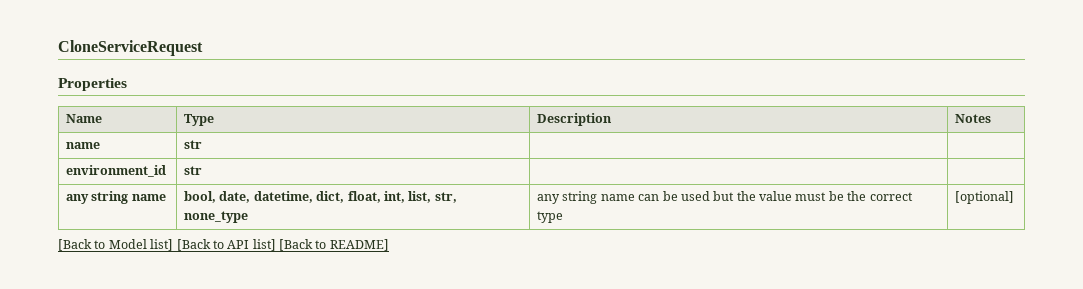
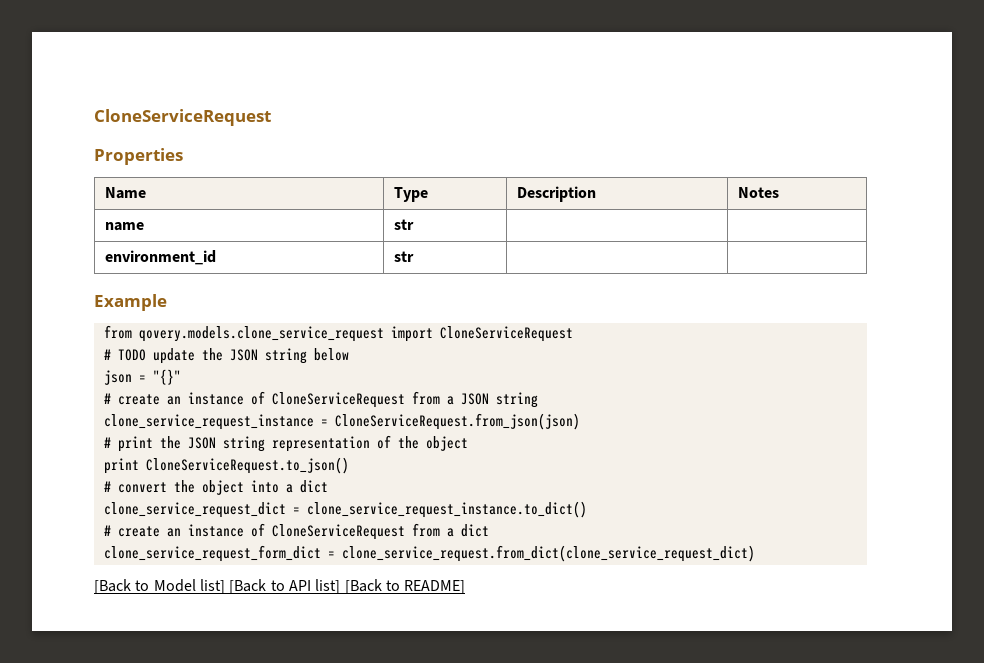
[66,191,166,204] [184,191,457,203] [184,211,249,223] [537,191,913,204] [537,211,564,223] [955,191,1015,204] // any string name | bool, date, datetime, dict, float, int, list, str, none_type | any string name can be used but the value must be the correct type | [optional] -> [94,294,167,311] [103,325,573,342] [103,348,349,364] [103,369,181,385] [103,391,538,408] [103,413,580,430] [103,435,468,452] [103,457,349,474] [103,480,328,495] [103,501,587,518] [103,523,489,540] [103,545,755,562] // Example // from qovery.models.clone_service_request import CloneServiceRequest // # TODO update the JSON string below // json = "{}" // # create an instance of CloneServiceRequest from a JSON string // clone_service_request_instance = CloneServiceRequest.from_json(json) // # print the JSON string representation of the object // print CloneServiceRequest.to_json() // # convert the object into a dict // clone_service_request_dict = clone_service_request_instance.to_dict() // # create an instance of CloneServiceRequest from a dict // clone_service_request_form_dict = clone_service_request.from_dict(clone_service_request_dict)

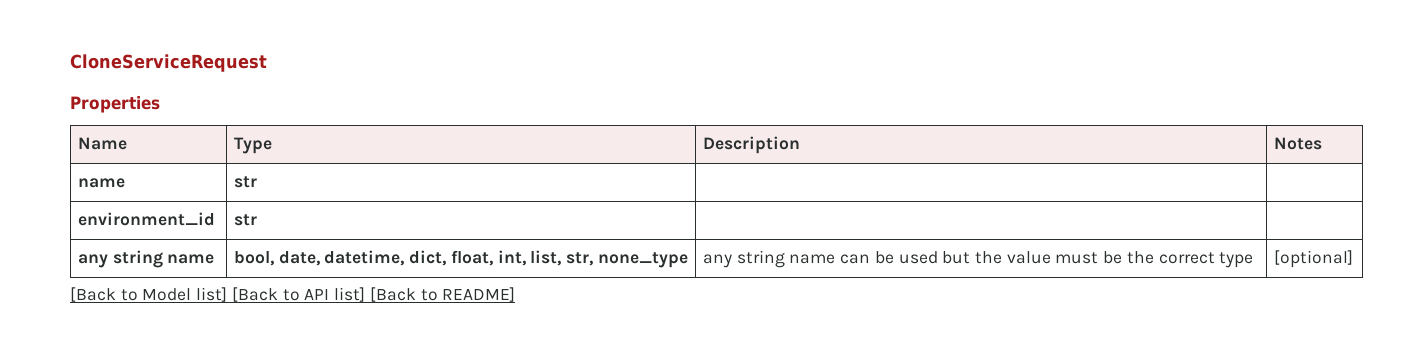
[94,294,167,311] [103,325,573,342] [103,348,349,364] [103,369,181,385] [103,391,538,408] [103,413,580,430] [103,435,468,452] [103,457,349,474] [103,480,328,495] [103,501,587,518] [103,523,489,540] [103,545,755,562] // Example // from qovery.models.clone_service_request import CloneServiceRequest // # TODO update the JSON string below // json = "{}" // # create an instance of CloneServiceRequest from a JSON string // clone_service_request_instance = CloneServiceRequest.from_json(json) // # print the JSON string representation of the object // print CloneServiceRequest.to_json() // # convert the object into a dict // clone_service_request_dict = clone_service_request_instance.to_dict() // # create an instance of CloneServiceRequest from a dict // clone_service_request_form_dict = clone_service_request.from_dict(clone_service_request_dict) -> [77,250,215,268] [233,250,688,268] [702,250,1254,268] [1273,250,1353,268] // any string name | bool, date, datetime, dict, float, int, list, str, none_type | any string name can be used but the value must be the correct type | [optional]

